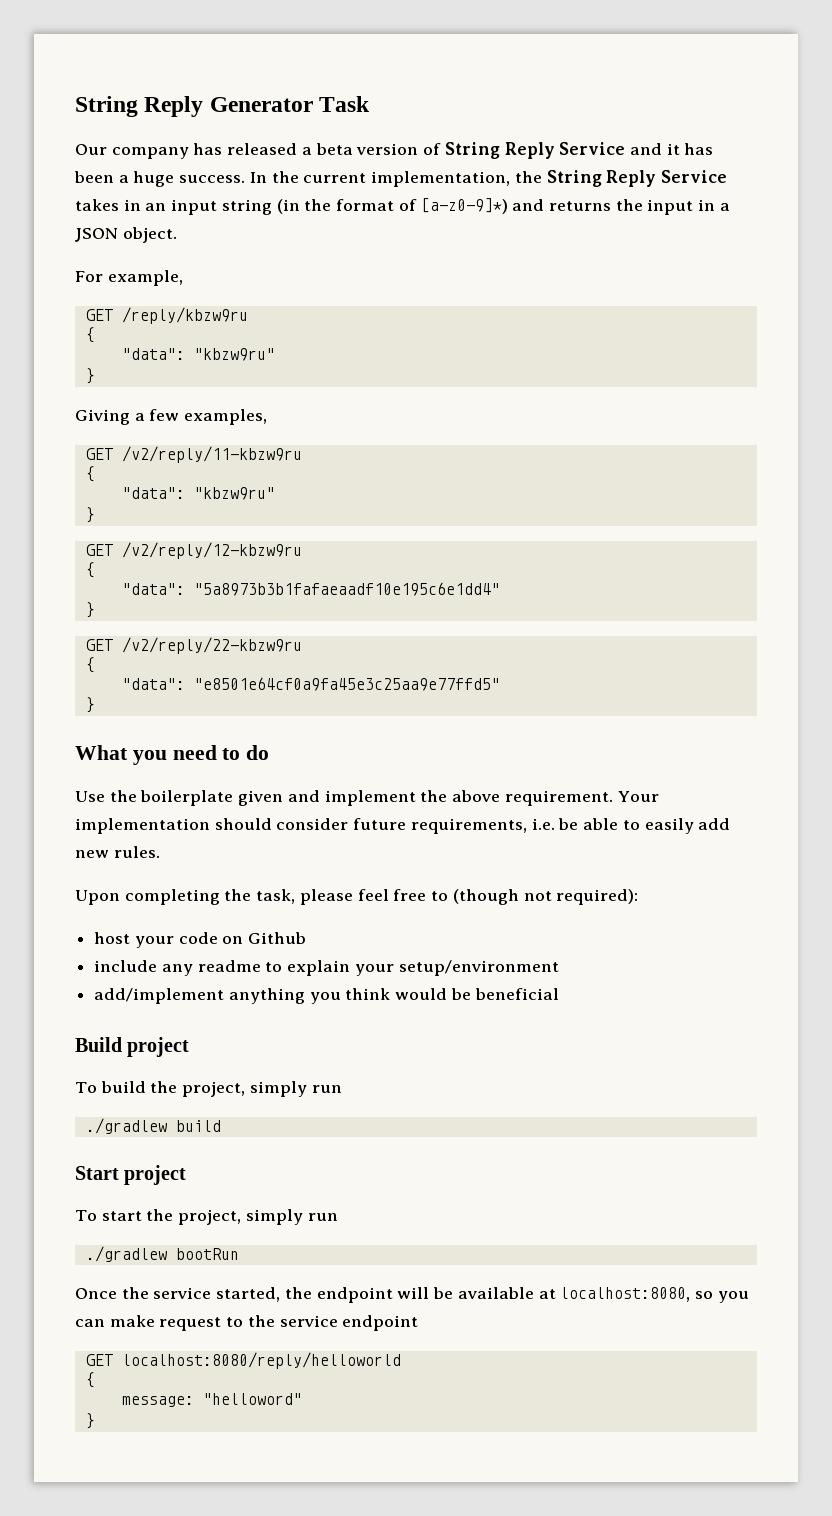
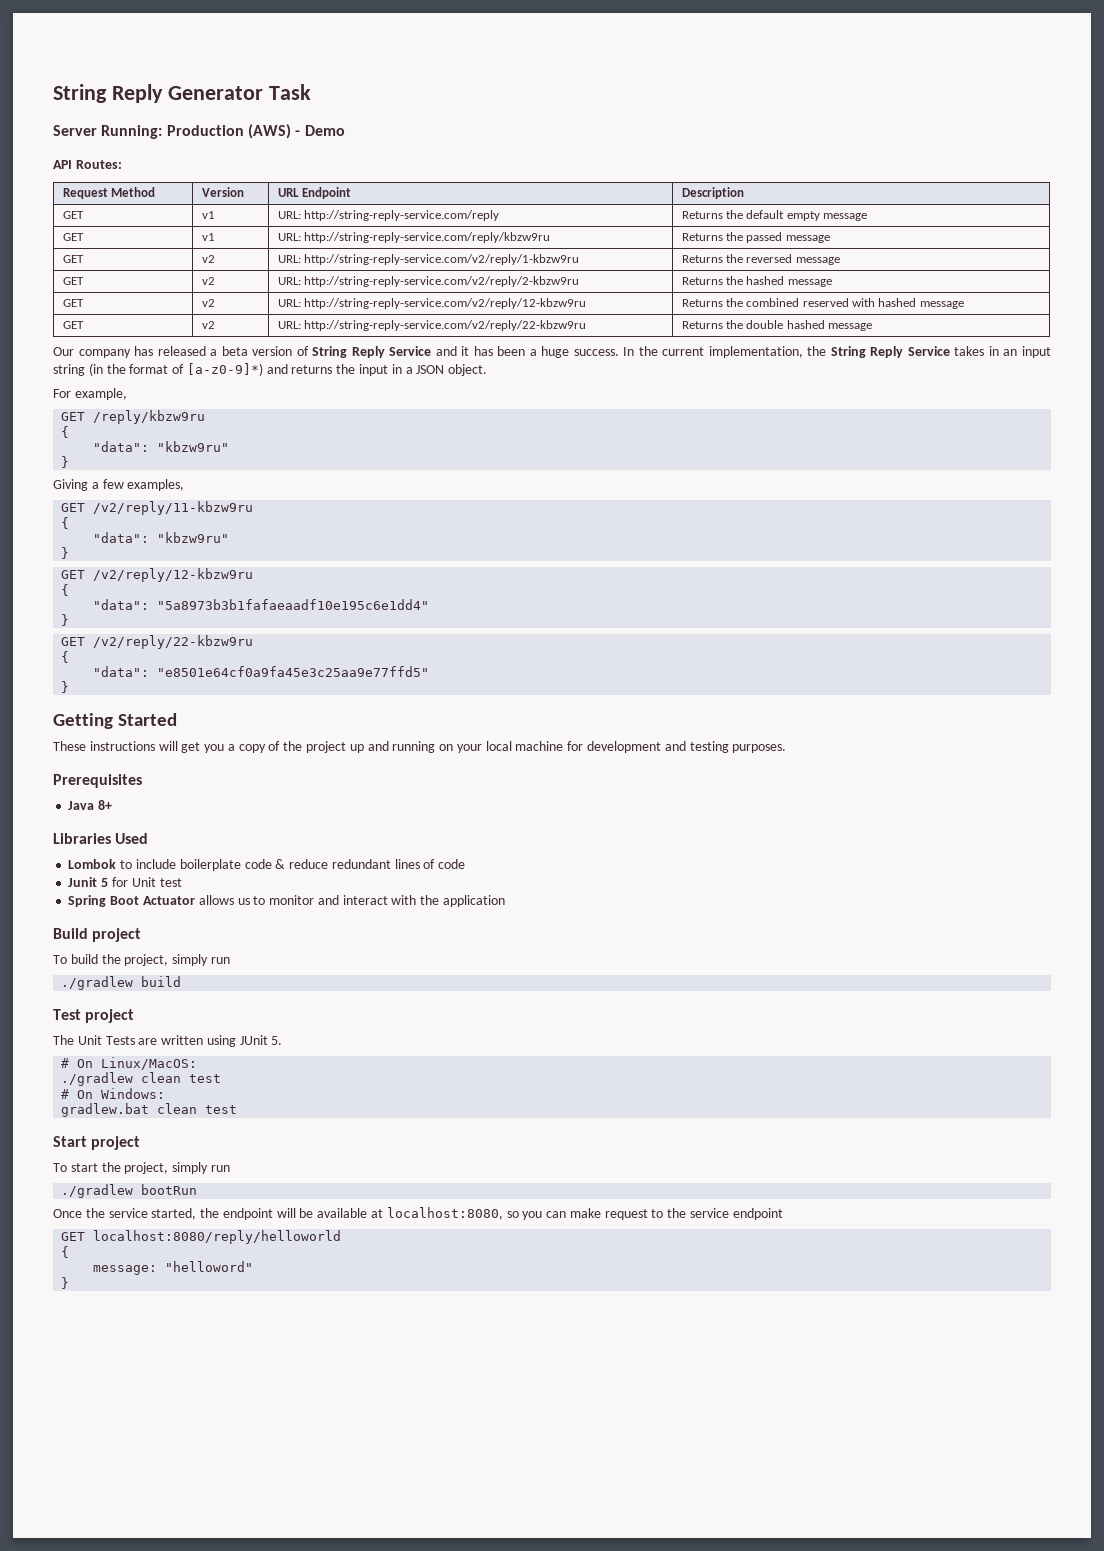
(371, 104) none -> [53,124,345,139] [53,160,122,169] [62,187,155,199] [201,187,244,197] [277,187,351,199] [681,187,744,199] [62,211,84,219] [201,211,215,219] [277,210,499,221] [681,210,868,221] [62,233,84,241] [201,233,215,241] [277,232,550,243] [681,232,830,243] [62,255,84,263] [201,255,215,263] [277,254,579,265] [681,254,840,265] [62,277,84,285] [201,277,215,285] [277,276,579,287] [681,276,832,287] [62,299,84,307] [201,299,215,307] [277,298,586,309] [681,298,964,309] [62,321,84,329] [201,321,215,329] [277,320,586,331] [681,320,873,331] // Server Running: Production (AWS) - Demo // API Routes: // Request Method | Version | URL Endpoint | Description // GET | v1 | URL: http://string-reply-service.com/reply | Returns the default empty message // GET | v1 | URL: http://string-reply-service.com/reply/kbzw9ru | Returns the passed message // GET | v2 | URL: http://string-reply-service.com/v2/reply/1-kbzw9ru | Returns the reversed message // GET | v2 | URL: http://string-reply-service.com/v2/reply/2-kbzw9ru | Returns the hashed message // GET | v2 | URL: http://string-reply-service.com/v2/reply/12-kbzw9ru | Returns the combined reserved with hashed message // GET | v2 | URL: http://string-reply-service.com/v2/reply/22-kbzw9ru | Returns the double hashed message
[75,745,270,765] [75,790,659,806] [75,818,731,834] [75,846,160,858] [75,889,639,905] [94,932,307,948] [94,960,559,976] [94,988,559,1004] What you need to do // Use the boilerplate given and implement the above requirement. Your implementation should consider future requirements, i.e. be able to easily add new rules. // Upon completing the task, please feel free to (though not required): // host your code on Github // include any readme to explain your setup/environment // add/implement anything you think would be beneficial -> [53,713,178,729] [53,741,787,753] [53,774,142,788] [68,800,113,810] [53,833,149,844] [68,859,466,871] [68,877,182,887] [68,895,505,907] Getting Started // These instructions will get you a copy of the project up and running on your local machine for development and testing purposes. // Prerequisites // Java 8+ // Libraries Used // Lombok to include boilerplate code & reduce redundant lines of code // Junit 5 for Unit test // Spring Boot Actuator allows us to monitor and interact with the application
(221, 1126) none -> [53,1009,135,1023] [53,1035,283,1047] [61,1057,198,1070] [61,1072,222,1086] [61,1088,166,1099] [61,1103,238,1117] // Test project // The Unit Tests are written using JUnit 5. // # On Linux/MacOS: // ./gradlew clean test // # On Windows: // gradlew.bat clean test

